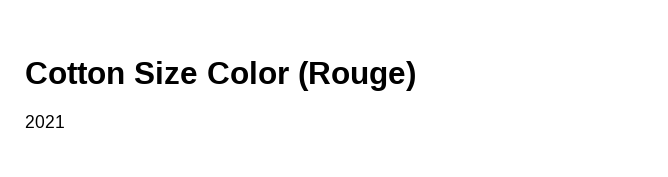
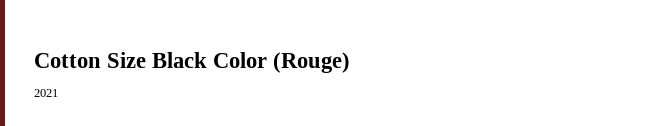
(198, 72) none -> [152,52,208,68] Black

